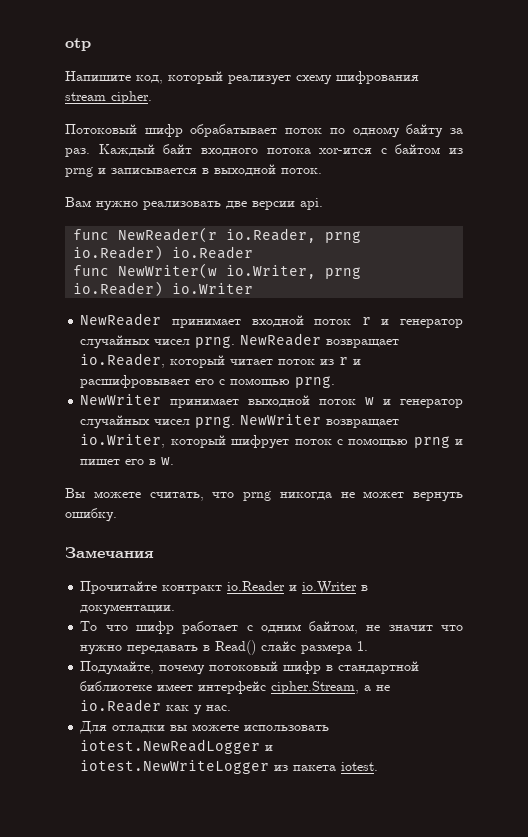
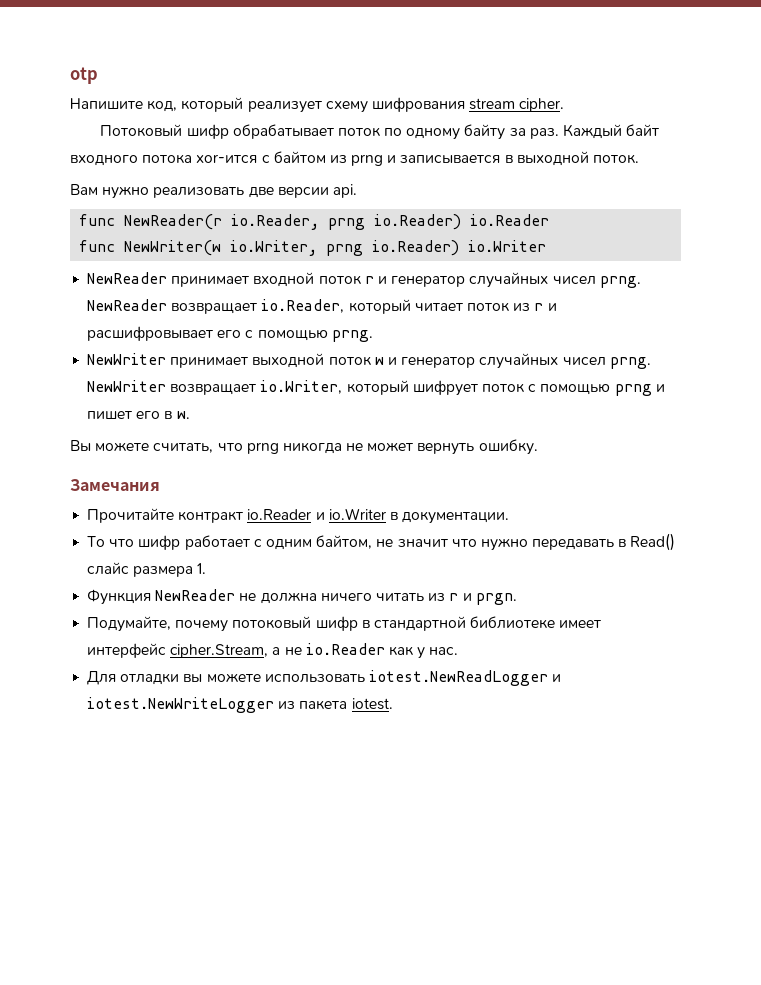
(369, 646) none -> [87,589,517,605] // Функция NewReader не должна ничего читать из r и prgn.

